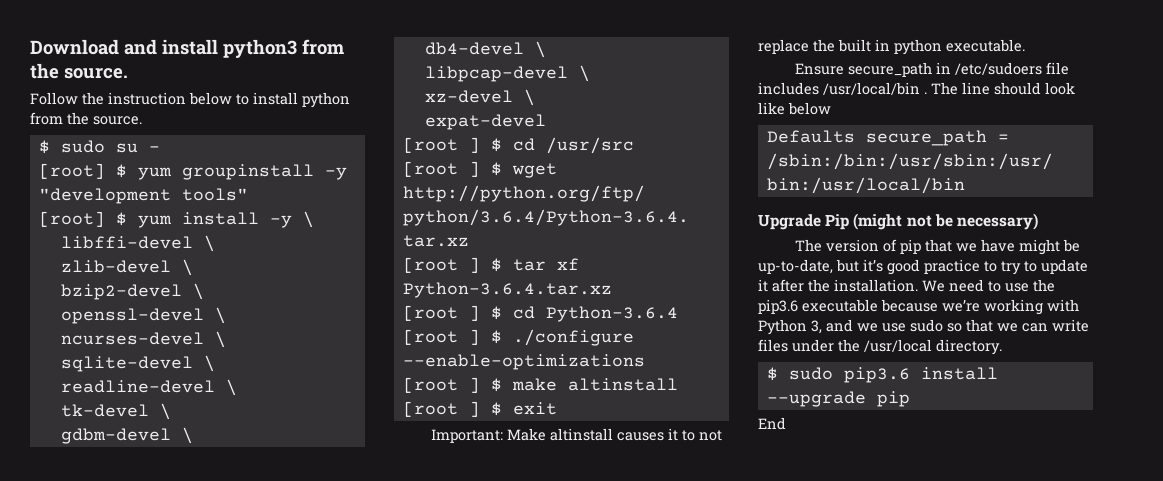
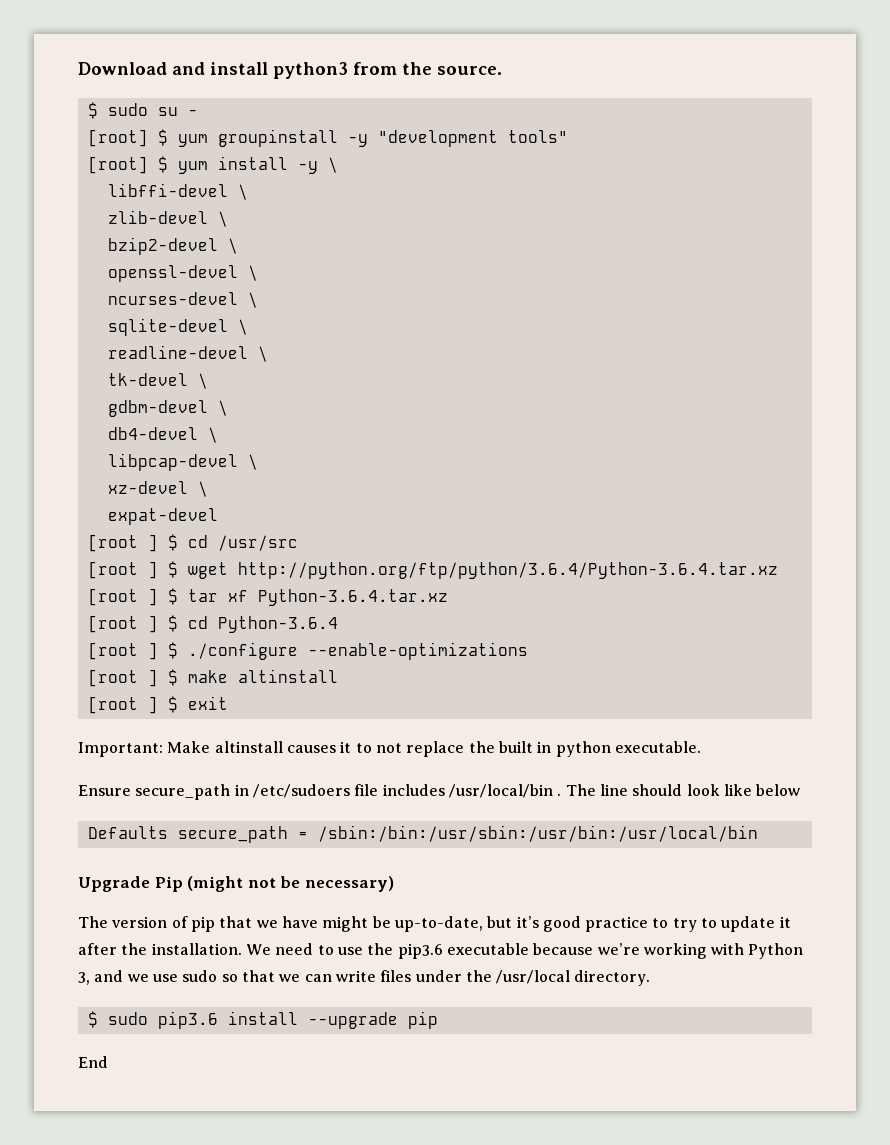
[30,92,350,108] [30,112,142,125] // Follow the instruction below to install python from the source. -> (502, 70) none

